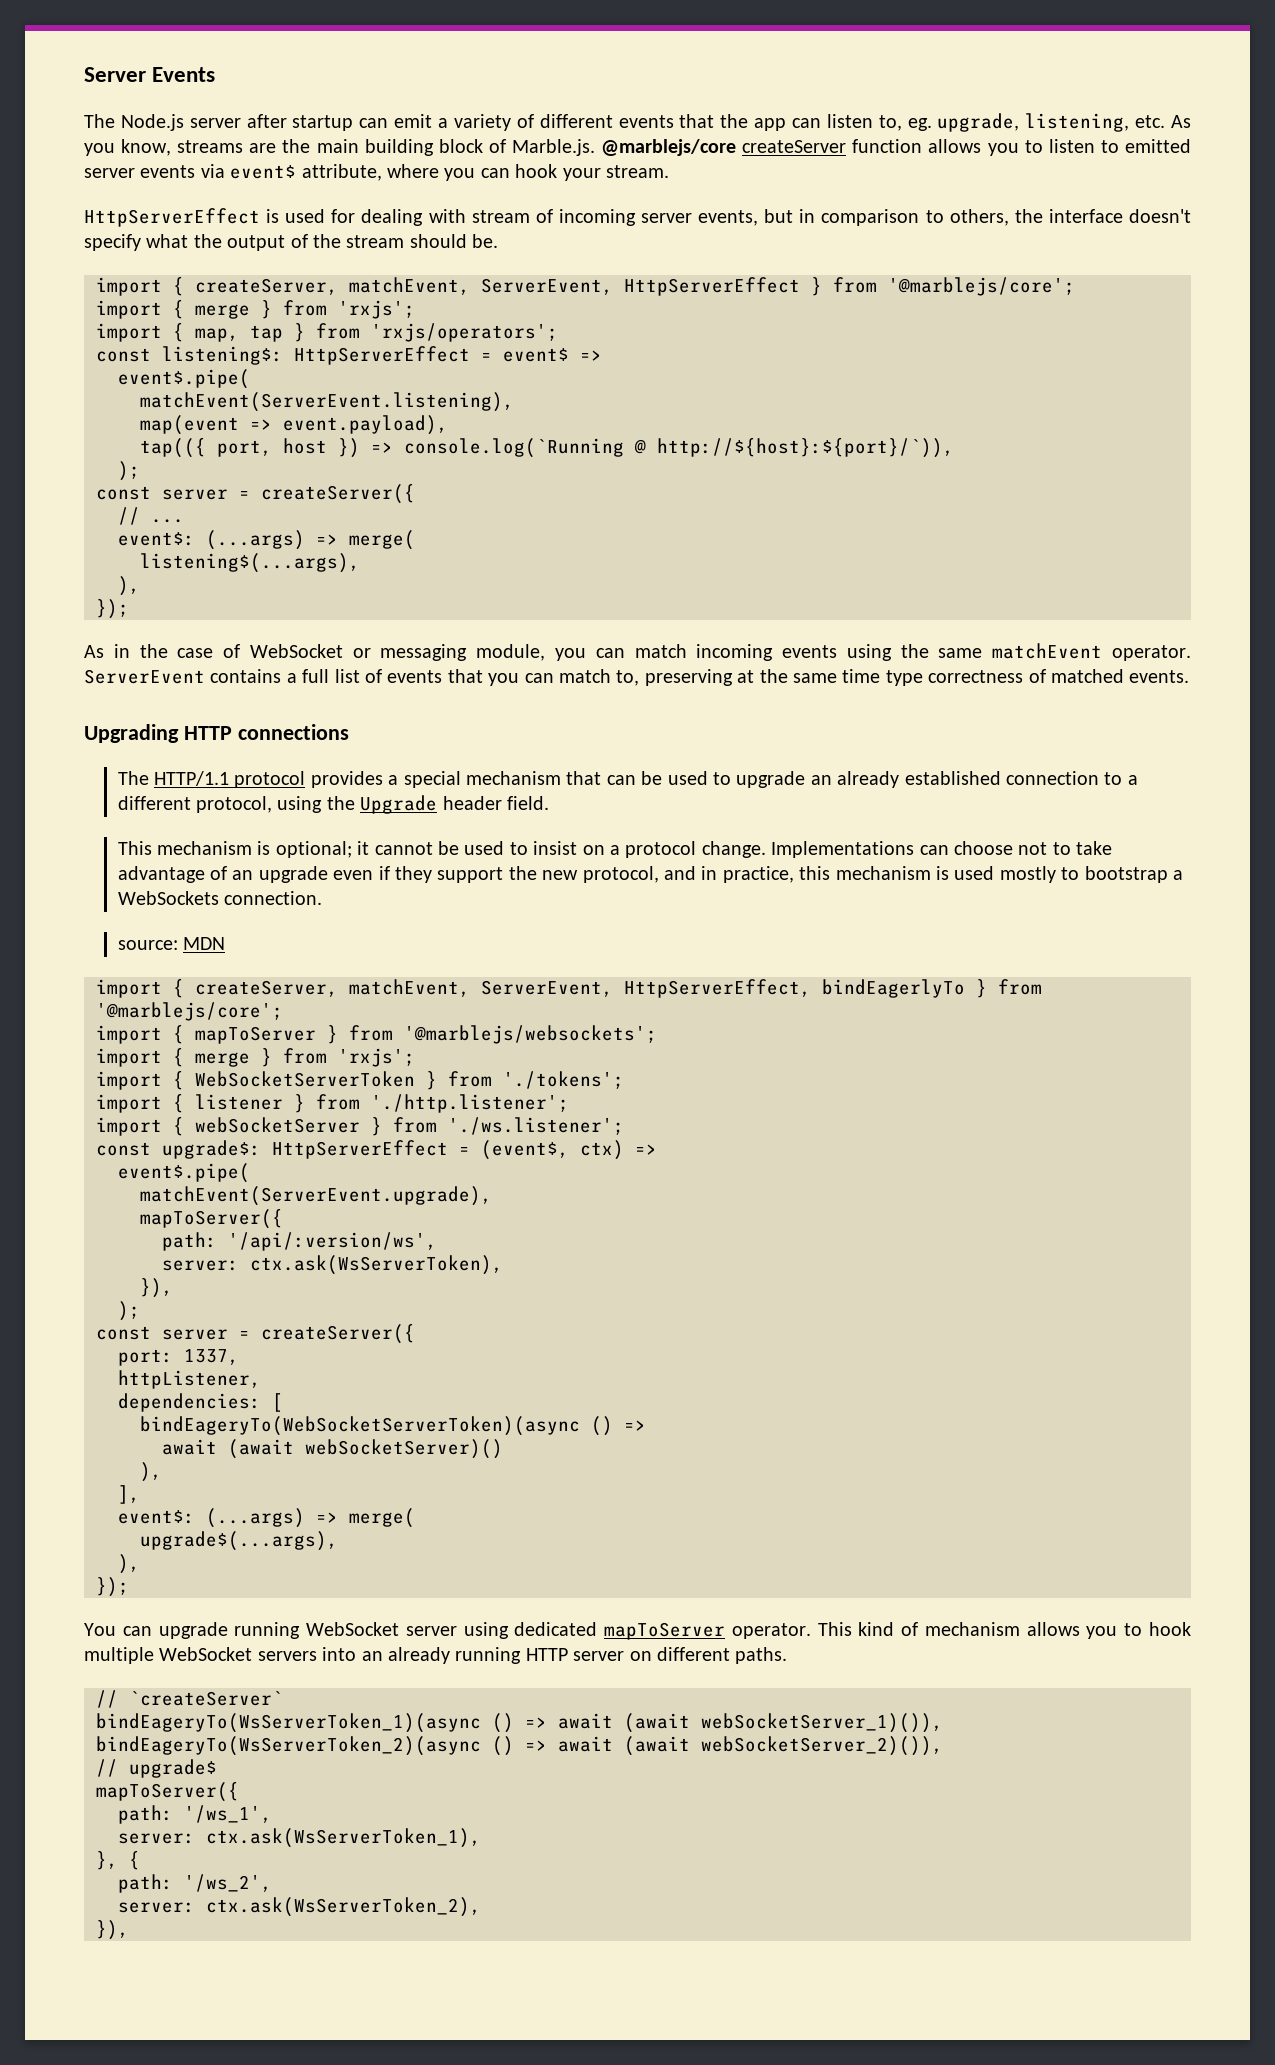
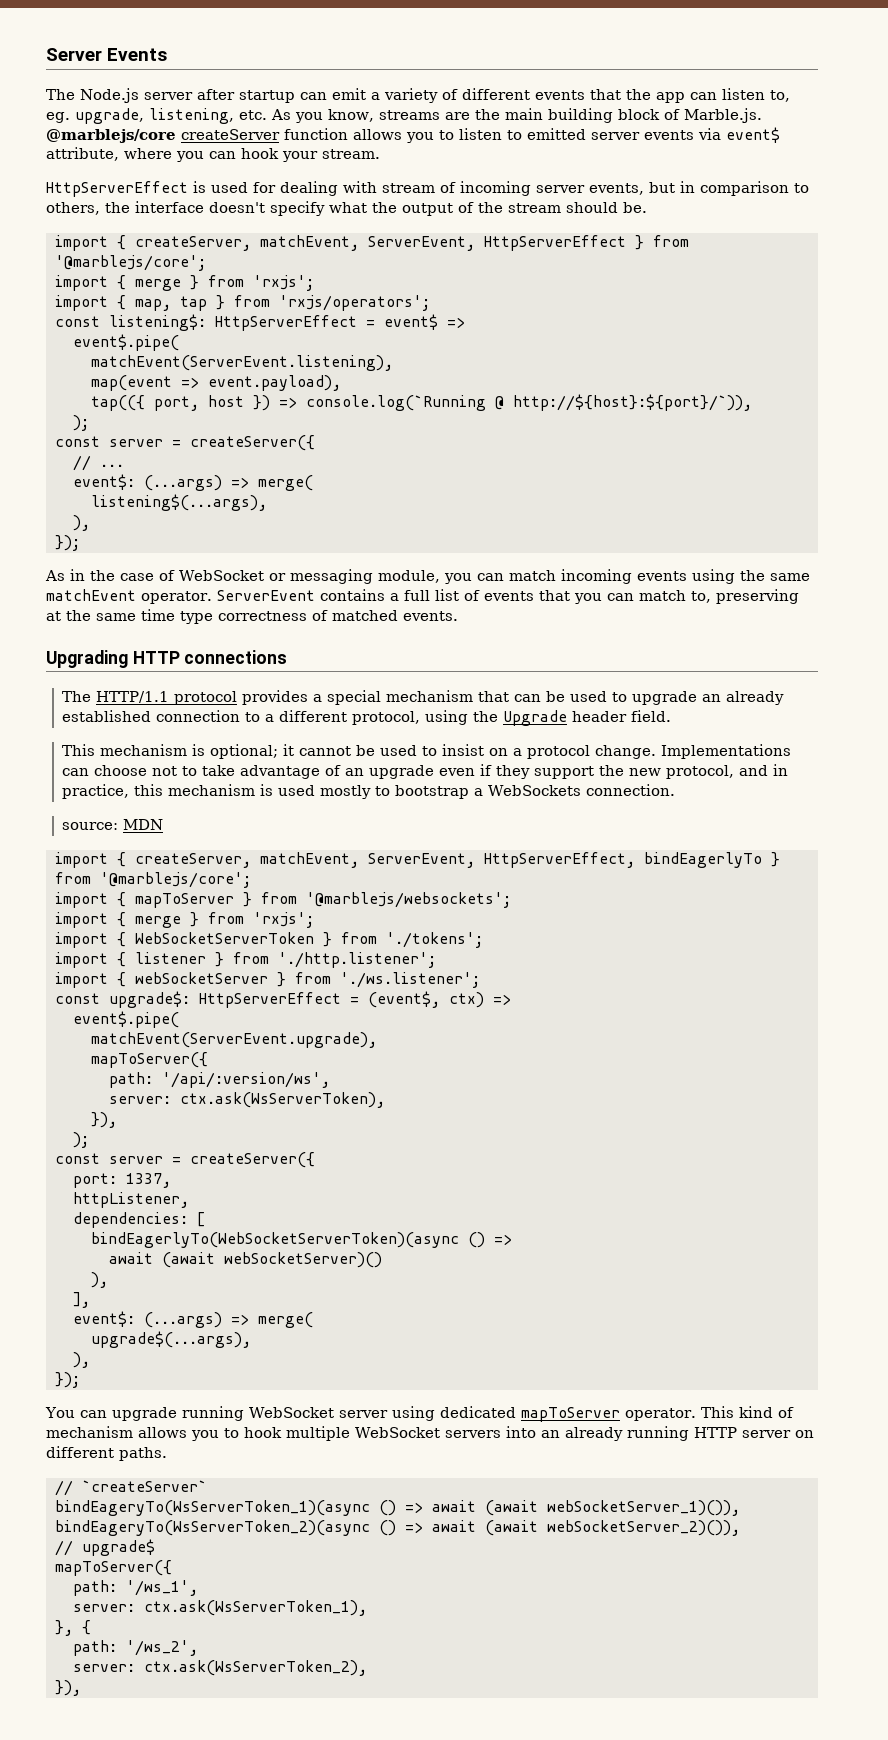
[140,1416,580,1436] bindEageryTo(WebSocketServerToken)(async -> [90,1232,459,1248] bindEagerlyTo(WebSocketServerToken)(async

